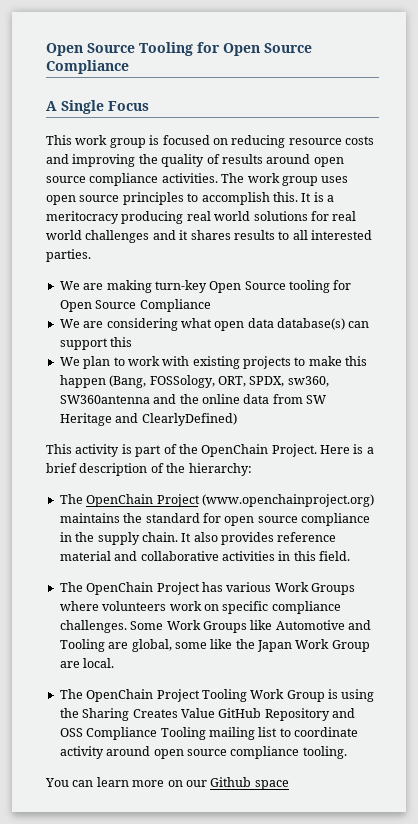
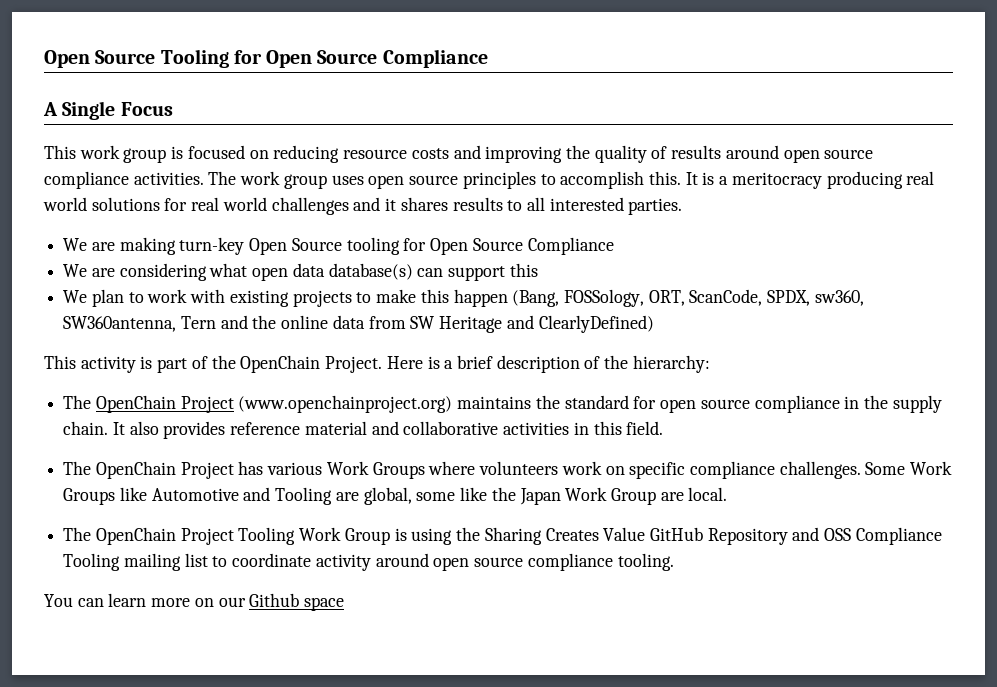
(246, 381) none -> [689,289,763,306] ScanCode,
[59,395,150,404] SW360antenna -> [63,316,216,332] SW360antenna, Tern

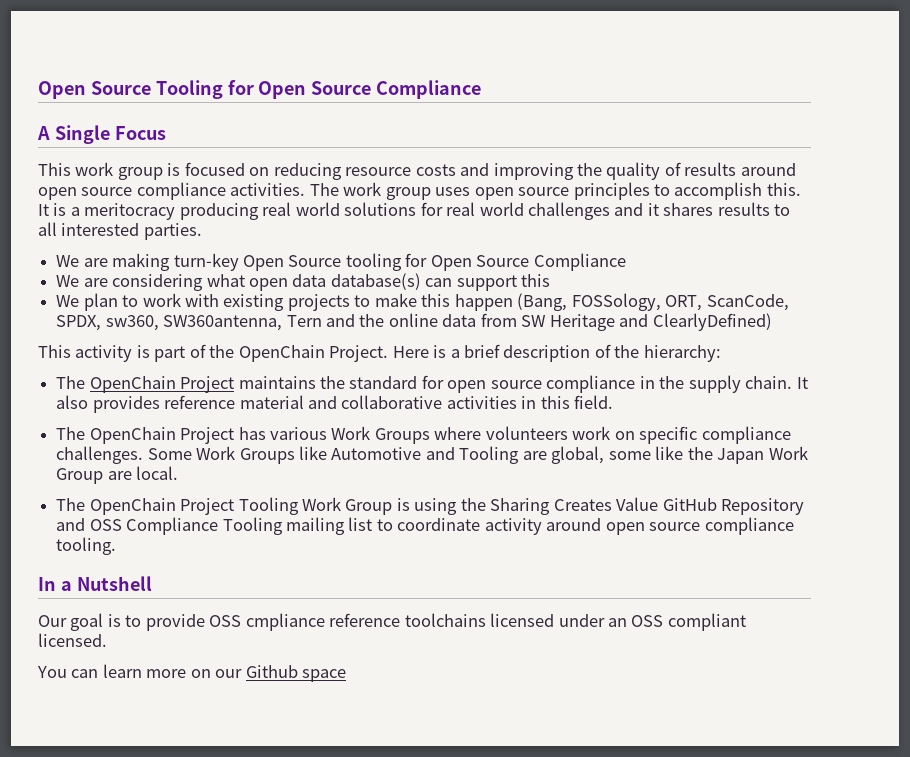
[238,395,453,413] (www.openchainproject.org) -> (235, 384) none
(674, 562) none -> [38,576,152,591] [38,613,746,631] [38,633,107,647] // In a Nutshell // Our goal is to provide OSS cmpliance reference toolchains licensed under an OSS compliant licensed.

